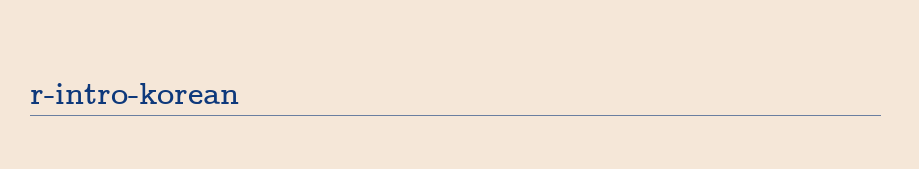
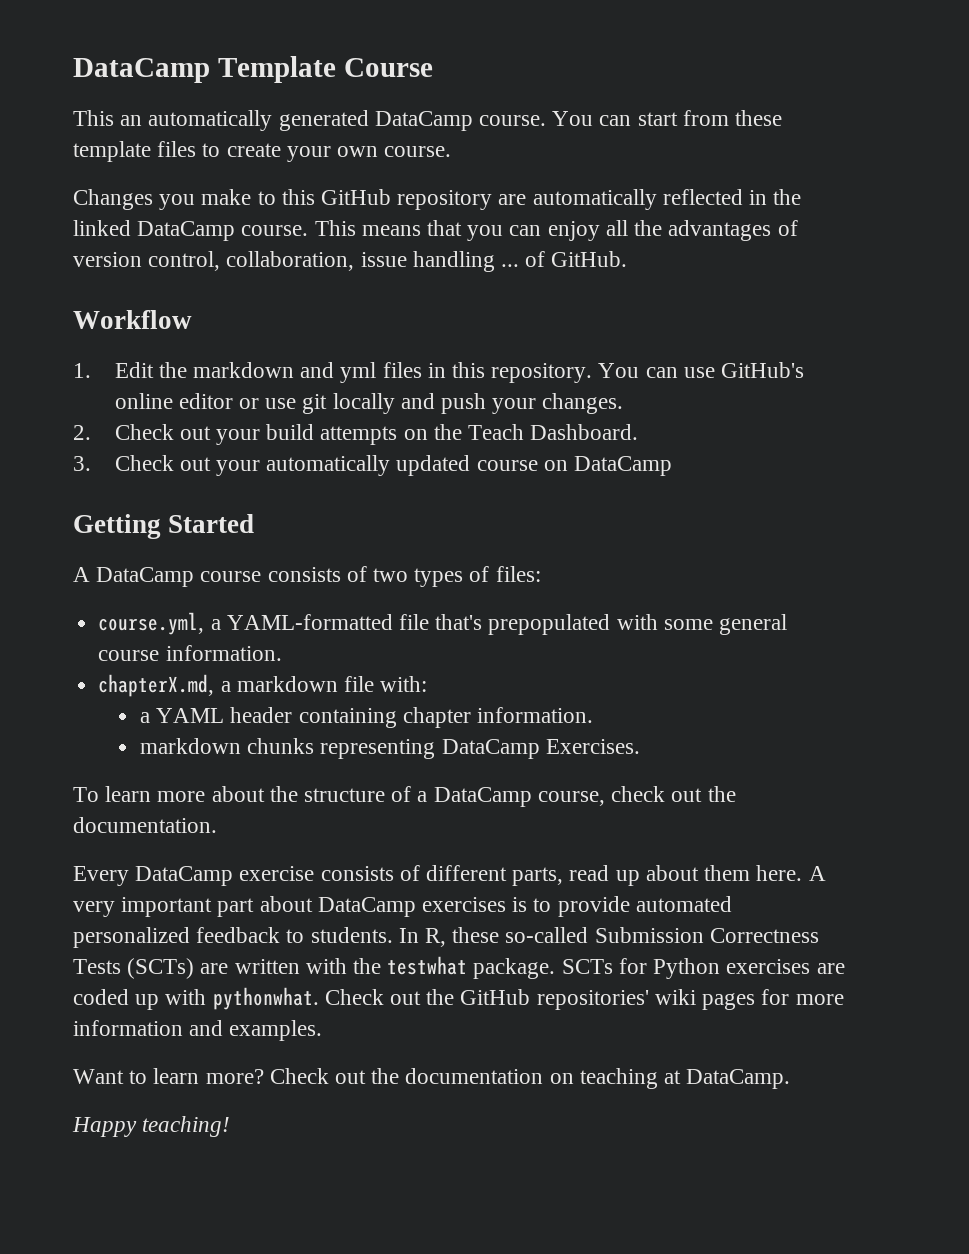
[30,83,239,104] r-intro-korean -> [73,56,433,83] [73,110,783,131] [73,141,452,162] [73,189,802,210] [73,220,798,241] [73,251,628,272] [73,310,192,329] [73,362,805,383] [114,393,624,414] [73,424,639,445] [73,455,673,476] [73,514,255,539] [73,566,541,587] [98,612,787,635] [98,645,282,661] [98,674,428,697] [139,707,593,728] [139,738,640,759] [73,786,736,807] [73,817,217,833] [73,865,826,886] [73,896,732,917] [73,927,819,948] [73,956,845,979] [73,987,844,1010] [73,1020,323,1041] [73,1068,791,1089] [72,1116,231,1137] DataCamp Template Course // This an automatically generated DataCamp course. You can start from these template files to create your own course. // Changes you make to this GitHub repository are automatically reflected in the linked DataCamp course. This means that you can enjoy all the advantages of version control, collaboration, issue handling ... of GitHub. // Workflow // 1. Edit the markdown and yml files in this repository. You can use GitHub's online editor or use git locally and push your changes. // 2. Check out your build attempts on the Teach Dashboard. // 3. Check out your automatically updated course on DataCamp // Getting Started // A DataCamp course consists of two types of files: // course.yml, a YAML-formatted file that's prepopulated with some general course information. // chapterX.md, a markdown file with: // a YAML header containing chapter information. // markdown chunks representing DataCamp Exercises. // To learn more about the structure of a DataCamp course, check out the documentation. // Every DataCamp exercise consists of different parts, read up about them here. A very important part about DataCamp exercises is to provide automated personalized feedback to students. In R, these so-called Submission Correctness Tests (SCTs) are written with the testwhat package. SCTs for Python exercises are coded up with pythonwhat. Check out the GitHub repositories' wiki pages for more information and examples. // Want to learn more? Check out the documentation on teaching at DataCamp. // Happy teaching!

